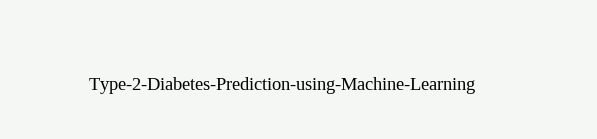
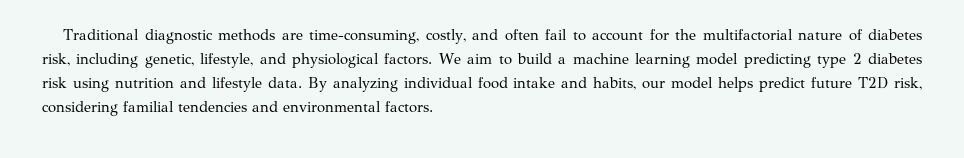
[89,77,475,94] Type-2-Diabetes-Prediction-using-Machine-Learning -> [63,29,923,44] [42,53,923,68] [42,77,922,92] [42,101,433,116] Traditional diagnostic methods are time-consuming, costly, and often fail to account for the multifactorial nature of diabetes risk, including genetic, lifestyle, and physiological factors. We aim to build a machine learning model predicting type 2 diabetes risk using nutrition and lifestyle data. By analyzing individual food intake and habits, our model helps predict future T2D risk, considering familial tendencies and environmental factors.

